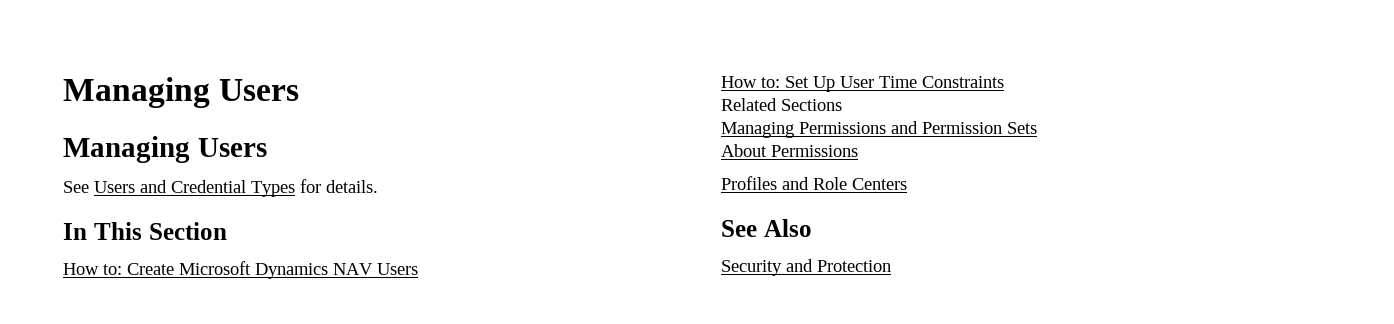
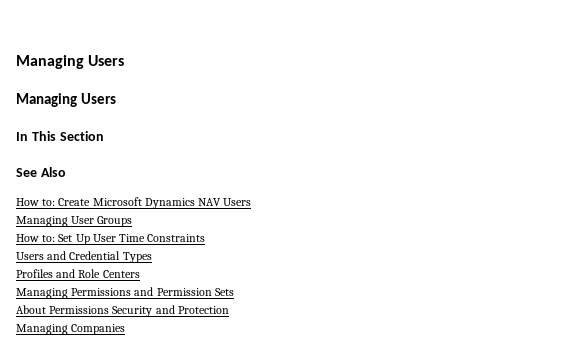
[63,179,378,197] // See Users and Credential Types for details. -> (116, 98) none
(227, 231) none -> [16,167,66,177] // See Also
(418, 269) none -> [16,216,133,227] // Managing User Groups
[721,98,842,111] Related Sections -> [16,251,152,263] [16,269,140,278] Users and Credential Types // Profiles and Role Centers
[721,176,907,190] [721,219,812,237] // Profiles and Role Centers // See Also // -> (110, 310) none
(891, 266) none -> [16,324,126,335] // Managing Companies

